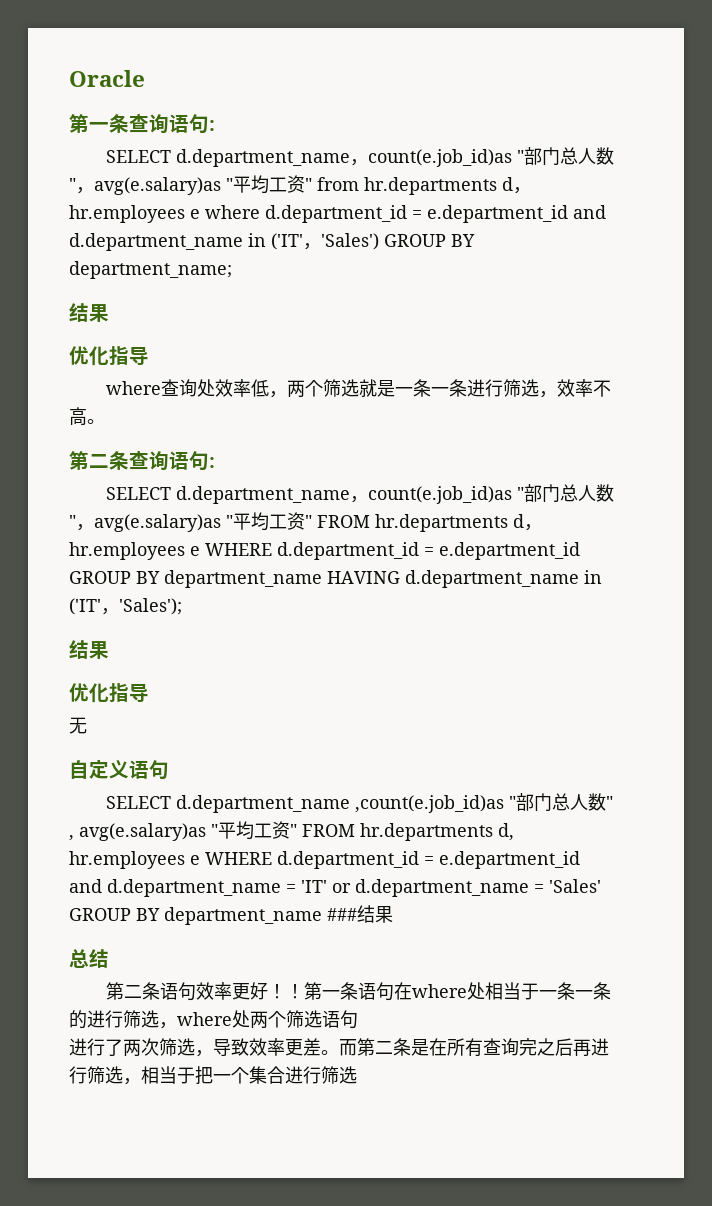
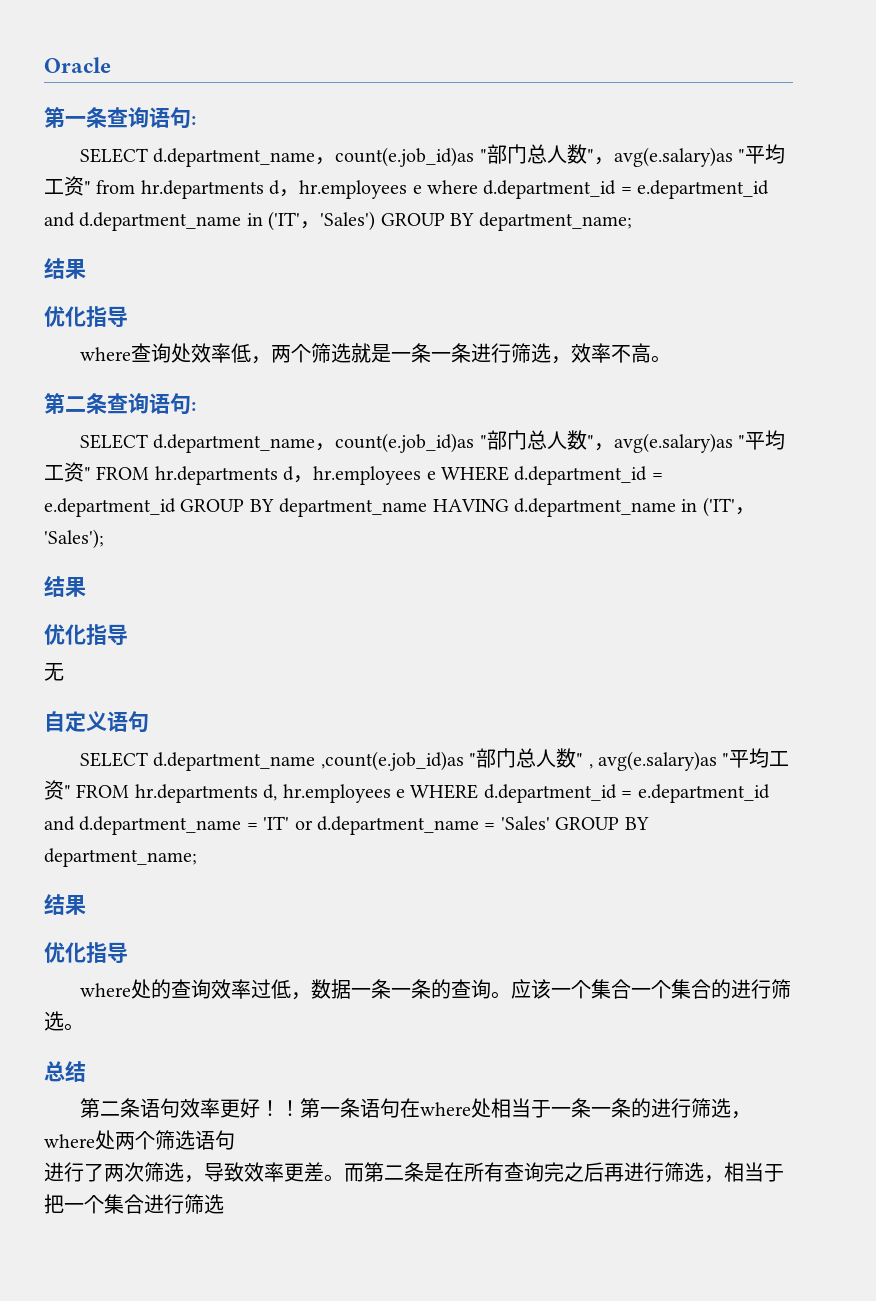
[164,905,393,925] department_name ###结果 -> [44,848,197,867] [44,894,86,915] [44,942,128,963] [79,979,791,1000] [44,1011,84,1031] department_name; // 结果 // 优化指导 // where处的查询效率过低，数据一条一条的查询。应该一个集合一个集合的进行筛选。

